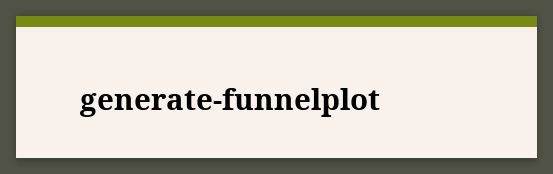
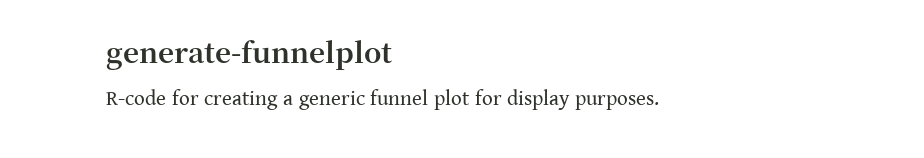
(380, 102) none -> [106,89,660,110] // R-code for creating a generic funnel plot for display purposes.

